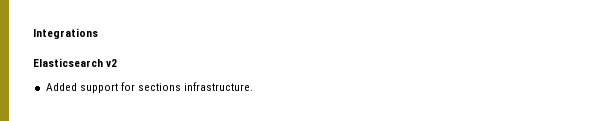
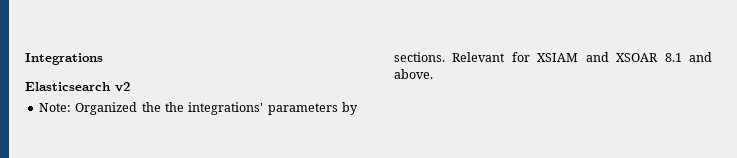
[45,82,254,93] Added support for sections infrastructure. -> [38,102,358,115] [393,52,712,62] [393,69,433,79] Note: Organized the the integrations' parameters by sections. Relevant for XSIAM and XSOAR 8.1 and above.

